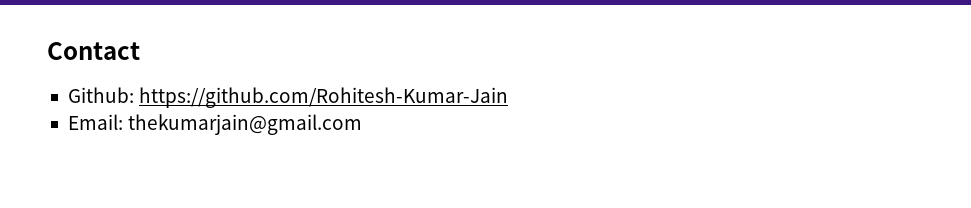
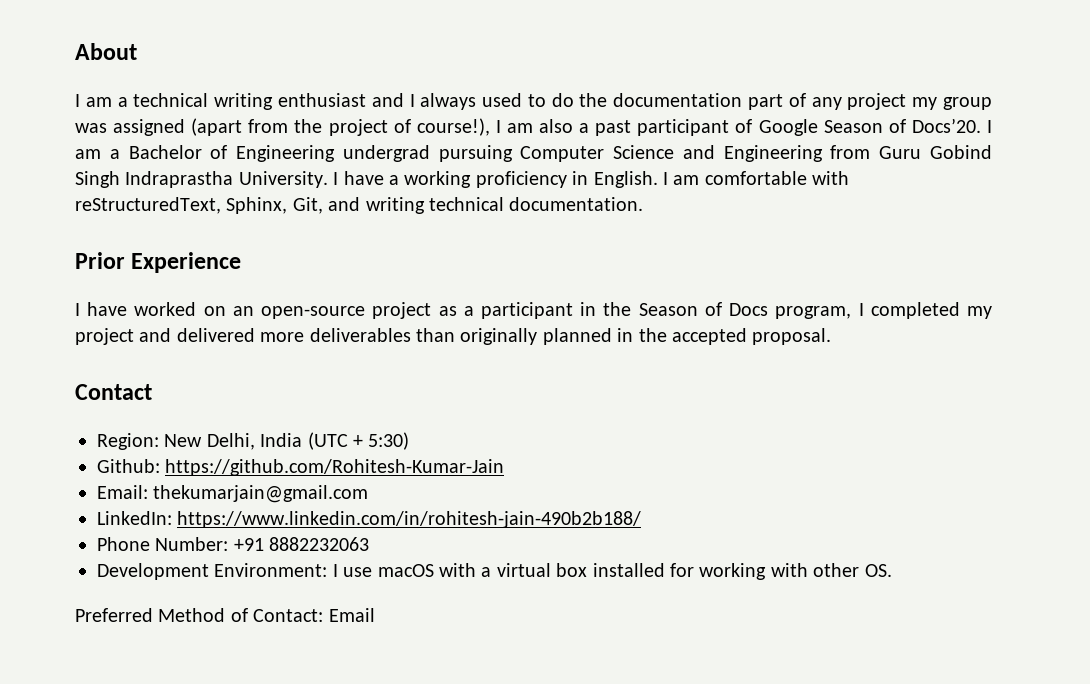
[47,42,140,60] [67,87,509,108] [67,114,363,135] Contact // Github: https://github.com/Rohitesh-Kumar-Jain // Email: thekumarjain@gmail.com -> [75,43,137,60] [75,93,992,110] [75,118,992,136] [75,145,992,162] [75,171,850,188] [75,197,644,214] [75,252,242,273] [75,302,992,319] [75,328,832,345] [75,384,152,400] [97,432,410,450] [97,459,505,476] [97,485,369,503] [97,511,642,528] [97,537,370,551] [97,563,892,580] [75,608,375,622] About // I am a technical writing enthusiast and I always used to do the documentation part of any project my group was assigned (apart from the project of course!), I am also a past participant of Google Season of Docs’20. I am a Bachelor of Engineering undergrad pursuing Computer Science and Engineering from Guru Gobind Singh Indraprastha University. I have a working proficiency in English. I am comfortable with reStructuredText, Sphinx, Git, and writing technical documentation. // Prior Experience // I have worked on an open-source project as a participant in the Season of Docs program, I completed my project and delivered more deliverables than originally planned in the accepted proposal. // Contact // Region: New Delhi, India (UTC + 5:30) // Github: https://github.com/Rohitesh-Kumar-Jain // Email: thekumarjain@gmail.com // LinkedIn: https://www.linkedin.com/in/rohitesh-jain-490b2b188/ // Phone Number: +91 8882232063 // Development Environment: I use macOS with a virtual box installed for working with other OS. // Preferred Method of Contact: Email

